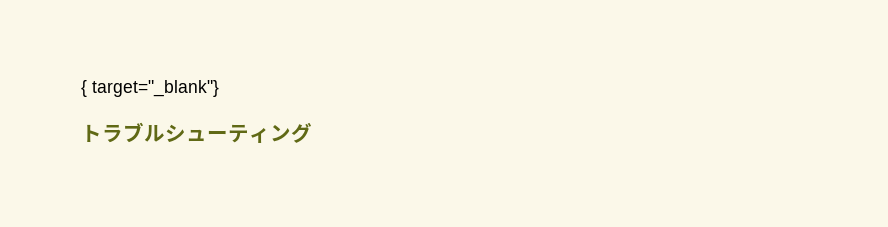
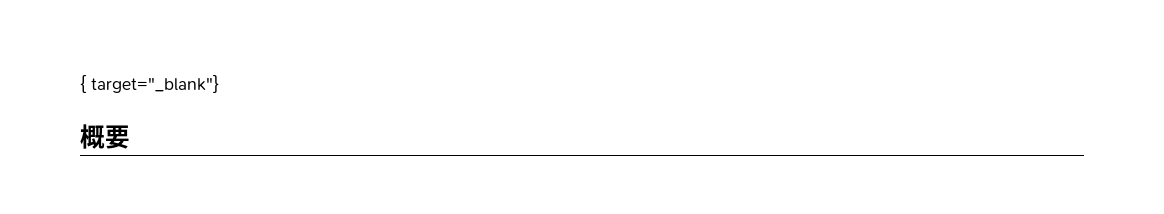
[81,122,312,143] トラブルシューティング -> [80,124,130,149] 概要

